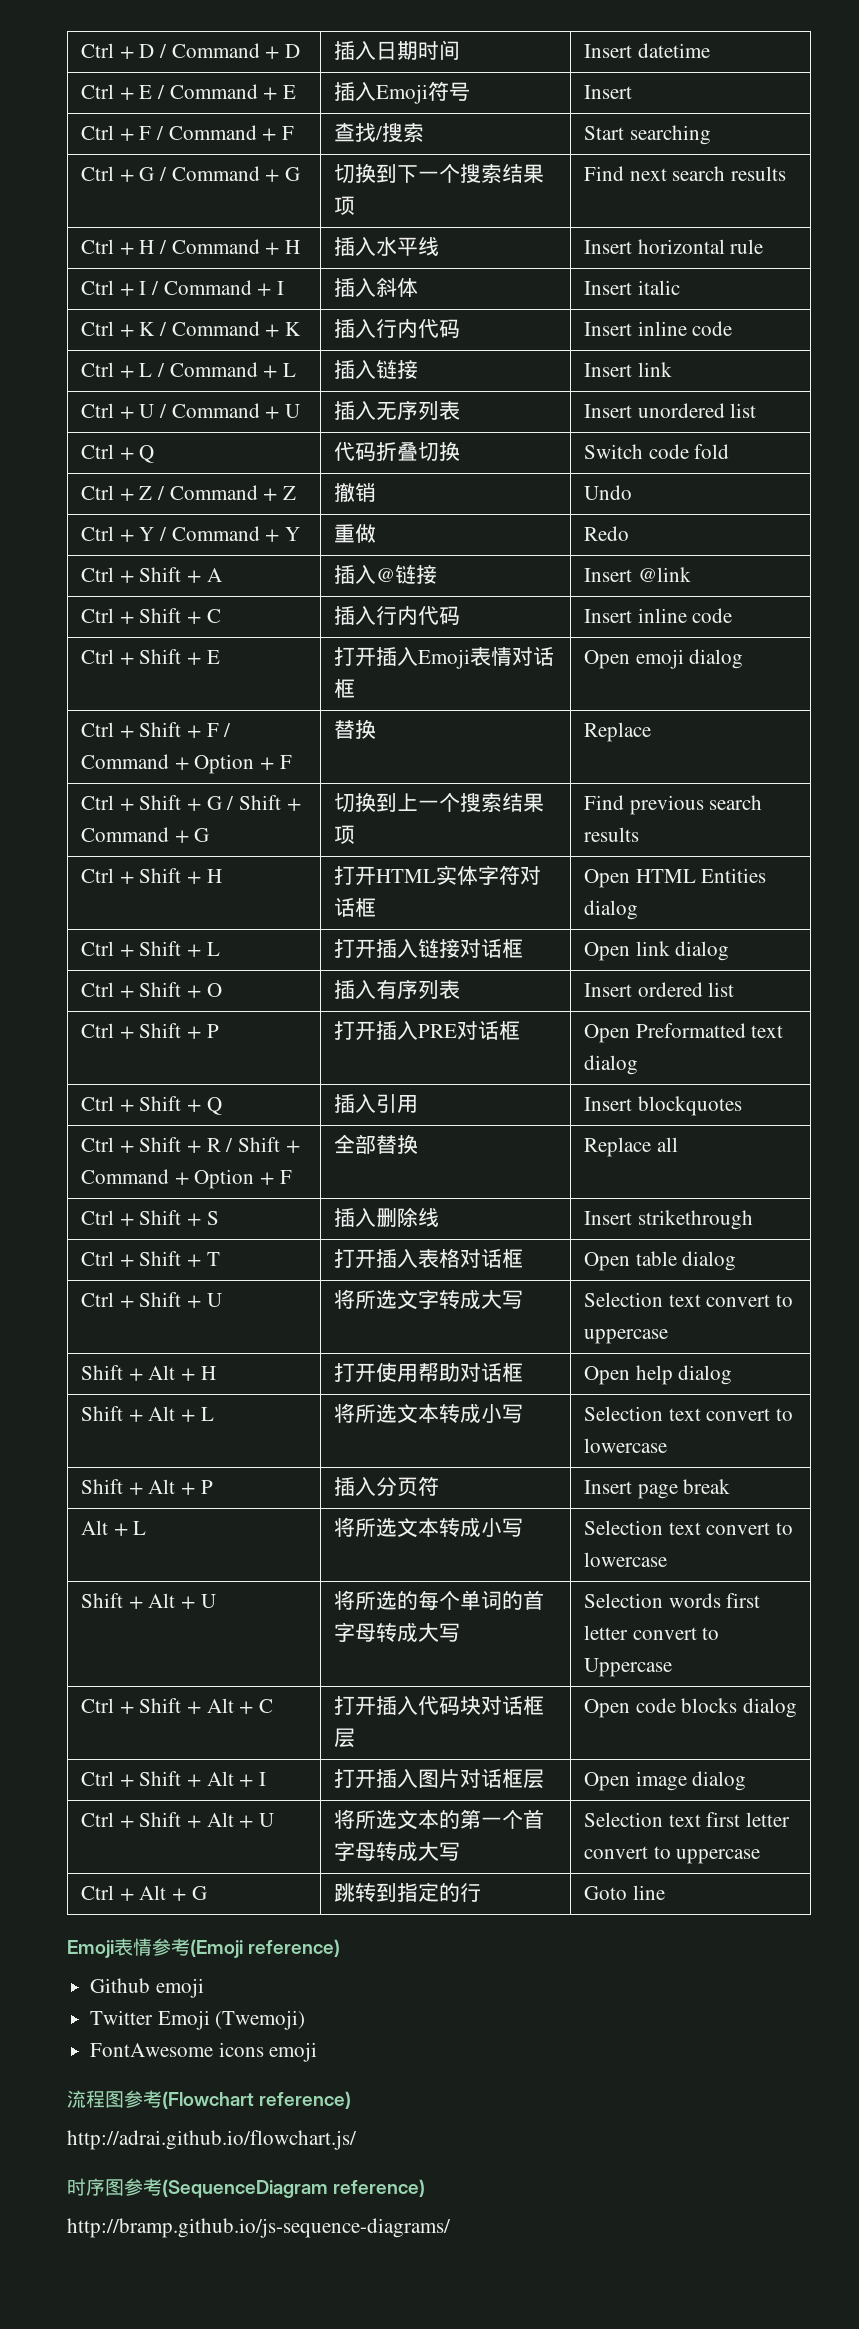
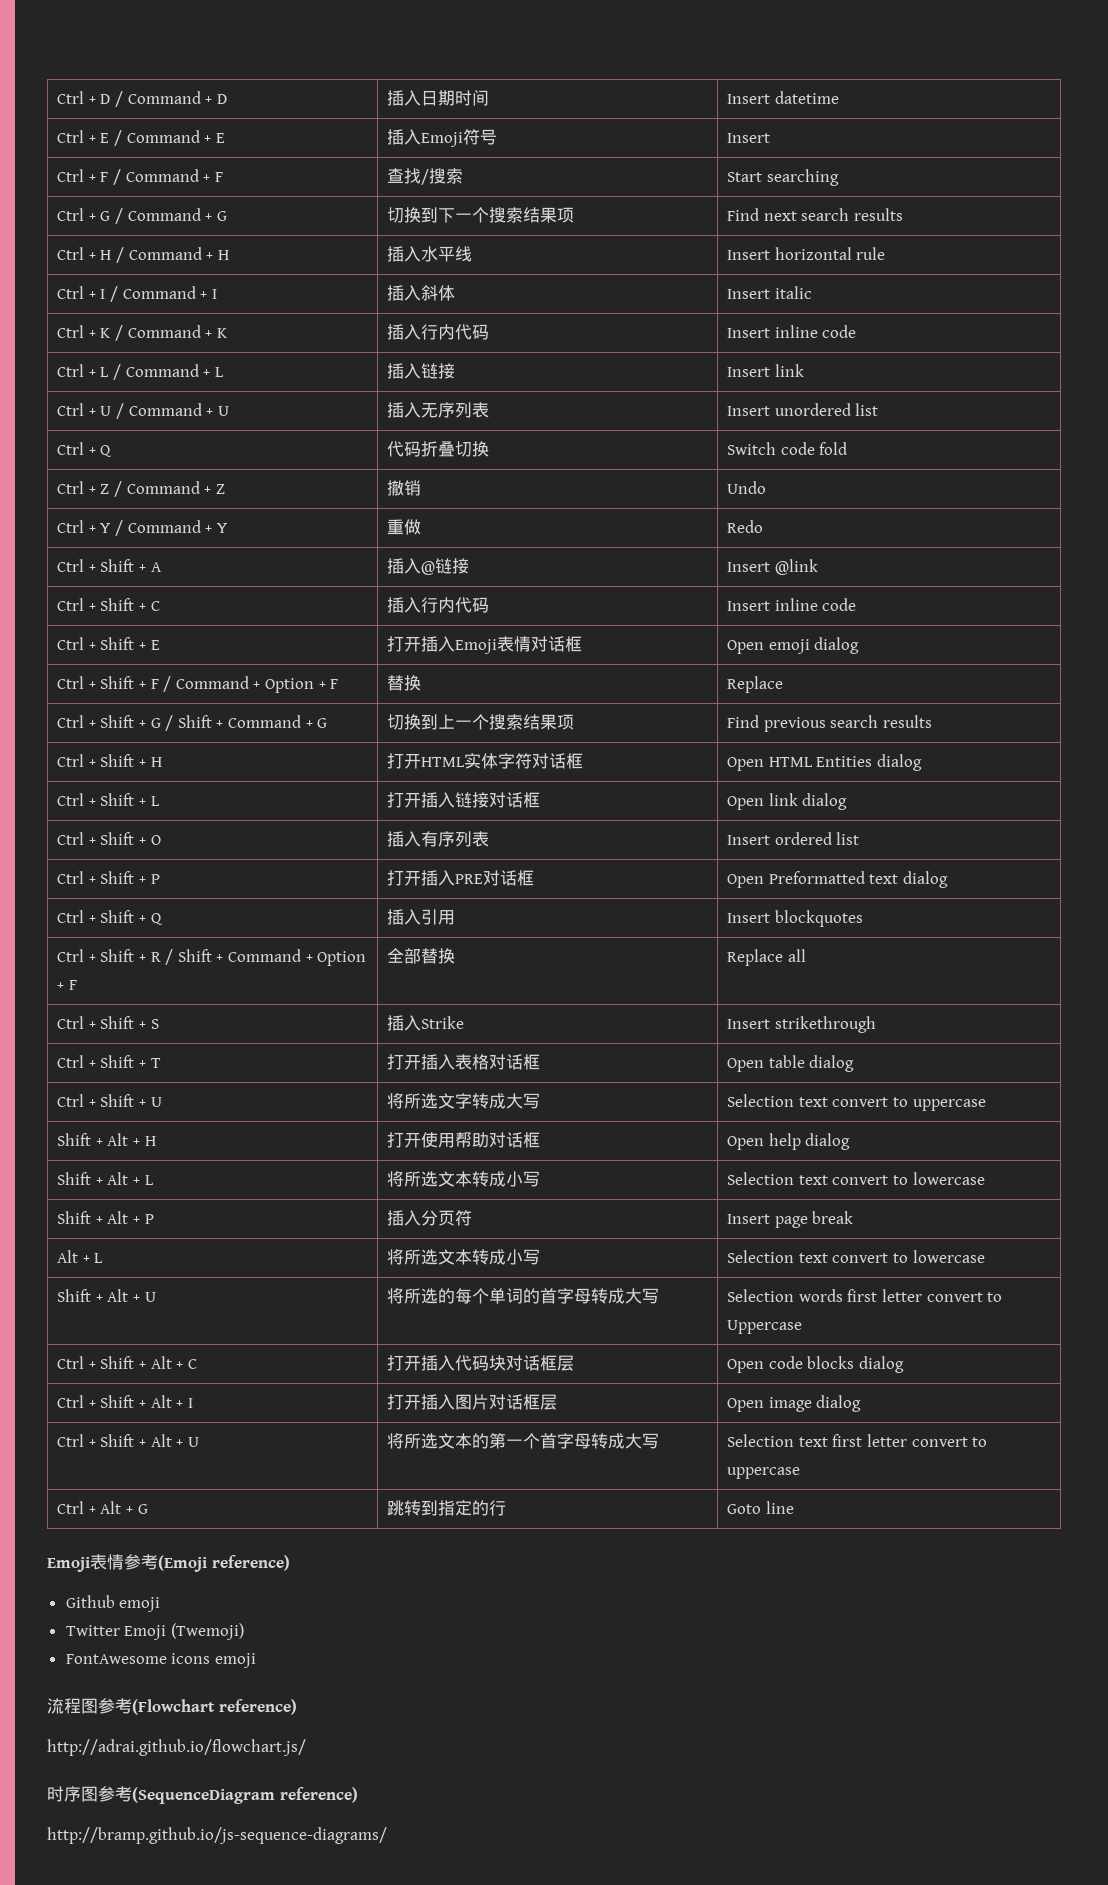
[375,1207,439,1227] 删除线 -> [421,1016,465,1029] Strike

